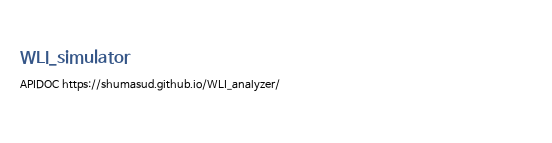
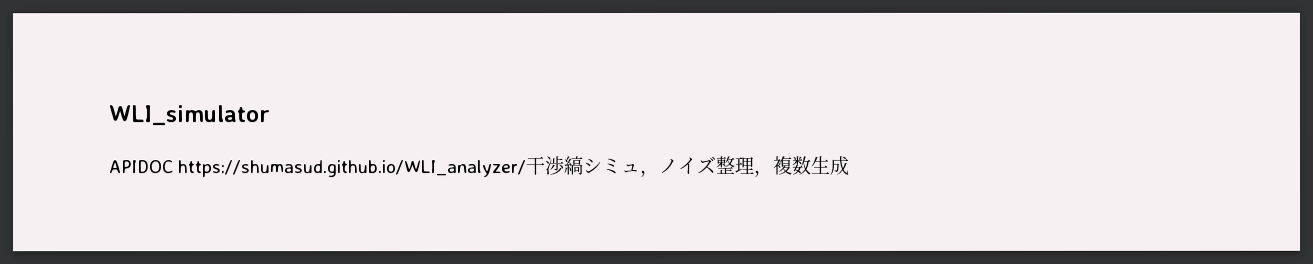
(280, 85) none -> [526,155,851,178] 干渉縞シミュ，ノイズ整理，複数生成

